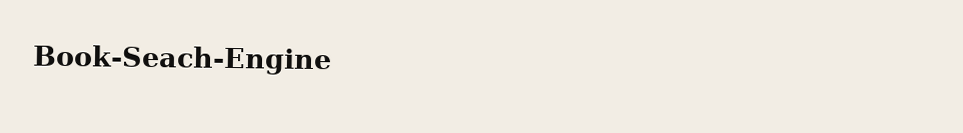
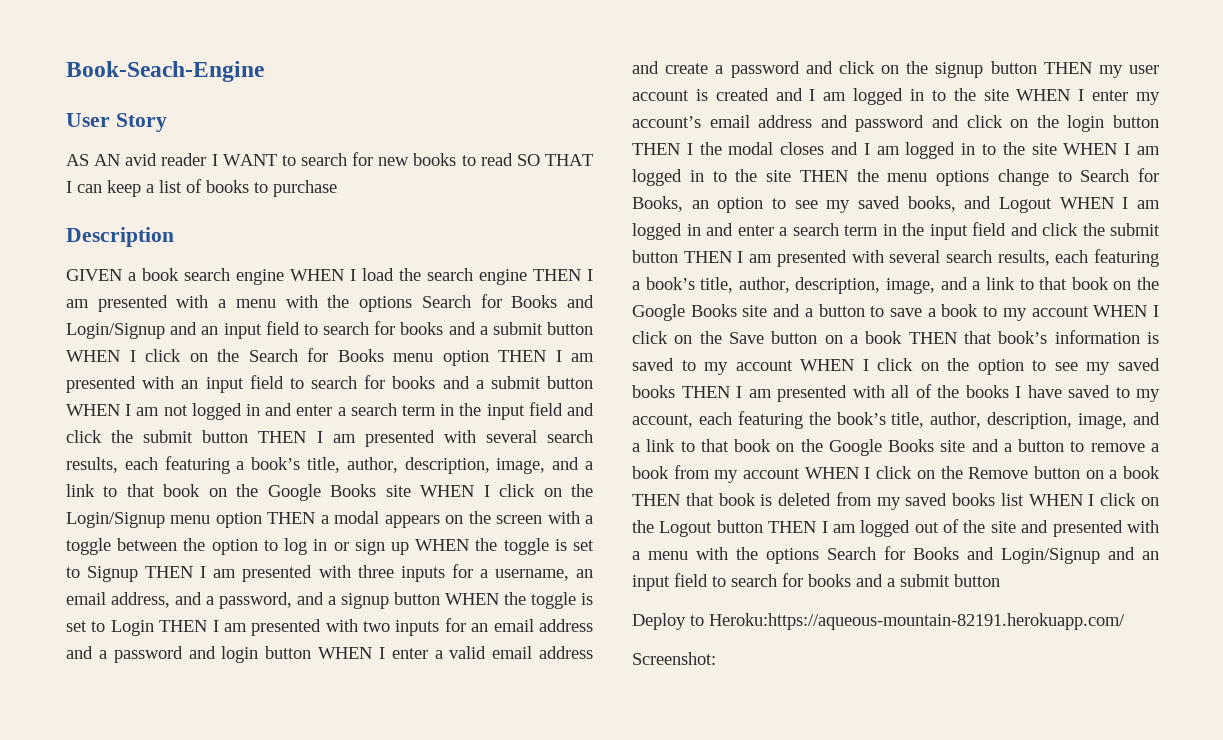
(332, 60) none -> [66,113,167,132] [66,152,594,166] [66,179,337,197] [66,227,174,247] [66,268,593,285] [66,294,594,312] [66,321,594,339] [66,348,594,366] [66,375,594,393] [66,402,594,420] [66,430,594,447] [66,456,593,474] [66,484,593,501] [66,511,593,528] [66,538,595,555] [66,564,593,582] [66,592,593,609] [66,618,593,636] [66,646,593,663] [632,61,1159,78] [632,88,1160,105] [632,115,1159,132] [632,142,1160,159] [632,168,1159,186] [632,196,1160,213] [632,222,1160,240] [632,249,1159,267] [632,277,1160,294] [632,304,1159,321] [632,330,1159,344] [632,358,1160,375] [632,384,1160,402] [632,411,1160,429] [632,439,1159,456] [632,465,1160,483] [632,492,1159,510] [632,519,1159,537] [632,546,1159,564] [632,573,1000,591] [632,613,1125,630] [632,652,716,665] // User Story // AS AN avid reader I WANT to search for new books to read SO THAT I can keep a list of books to purchase // Description // GIVEN a book search engine WHEN I load the search engine THEN I am presented with a menu with the options Search for Books and Login/Signup and an input field to search for books and a submit button WHEN I click on the Search for Books menu option THEN I am presented with an input field to search for books and a submit button WHEN I am not logged in and enter a search term in the input field and click the submit button THEN I am presented with several search results, each featuring a book’s title, author, description, image, and a link to that book on the Google Books site WHEN I click on the Login/Signup menu option THEN a modal appears on the screen with a toggle between the option to log in or sign up WHEN the toggle is set to Signup THEN I am presented with three inputs for a username, an email address, and a password, and a signup button WHEN the toggle is set to Login THEN I am presented with two inputs for an email address and a password and login button WHEN I enter a valid email address and create a password and click on the signup button THEN my user account is created and I am logged in to the site WHEN I enter my account’s email address and password and click on the login button THEN I the modal closes and I am logged in to the site WHEN I am logged in to the site THEN the menu options change to Search for Books, an option to see my saved books, and Logout WHEN I am logged in and enter a search term in the input field and click the submit button THEN I am presented with several search results, each featuring a book’s title, author, description, image, and a link to that book on the Google Books site and a button to save a book to my account WHEN I click on the Save button on a book THEN that book’s information is saved to my account WHEN I click on the option to see my saved books THEN I am presented with all of the books I have saved to my account, each featuring the book’s title, author, description, image, and a link to that book on the Google Books site and a button to remove a book from my account WHEN I click on the Remove button on a book THEN that book is deleted from my saved books list WHEN I click on the Logout button THEN I am logged out of the site and presented with a menu with the options Search for Books and Login/Signup and an input field to search for books and a submit button // Deploy to Heroku:https://aqueous-mountain-82191.herokuapp.com/ // Screenshot:

